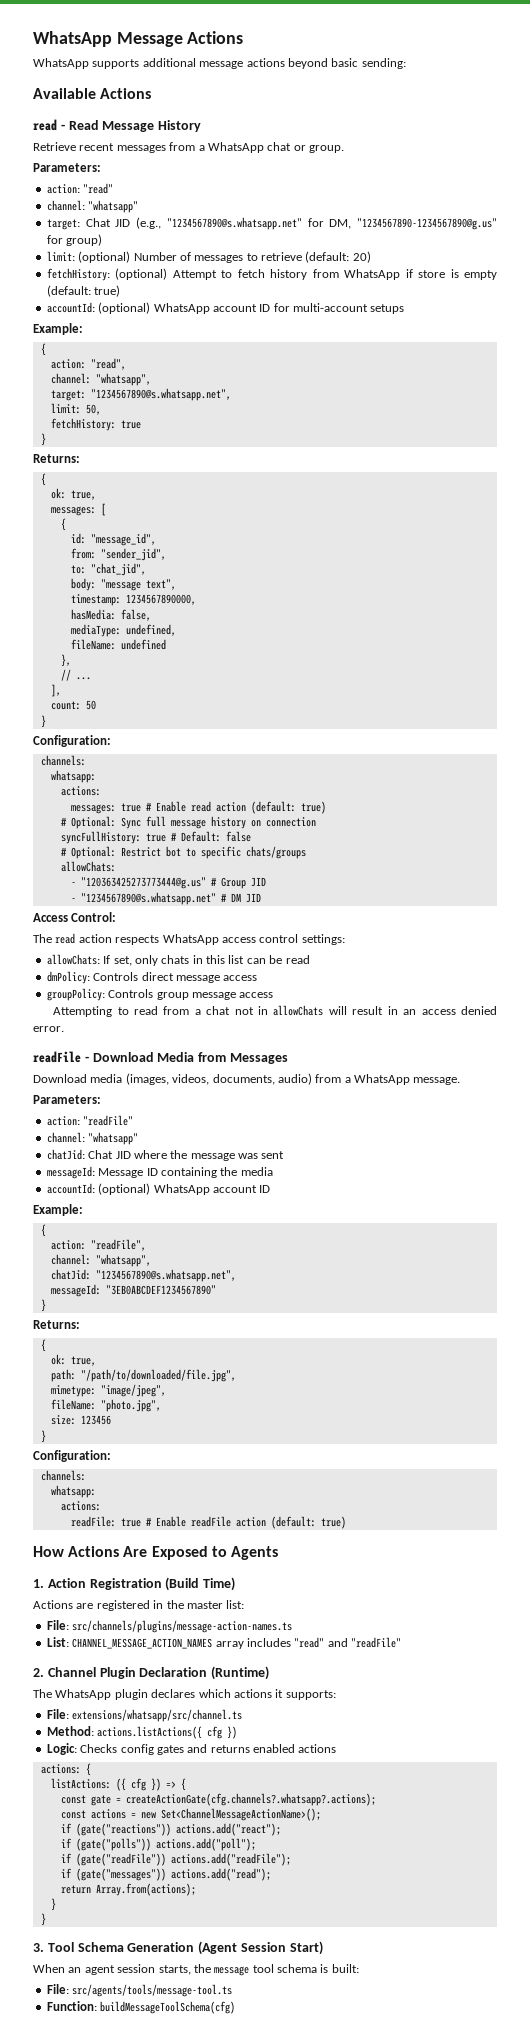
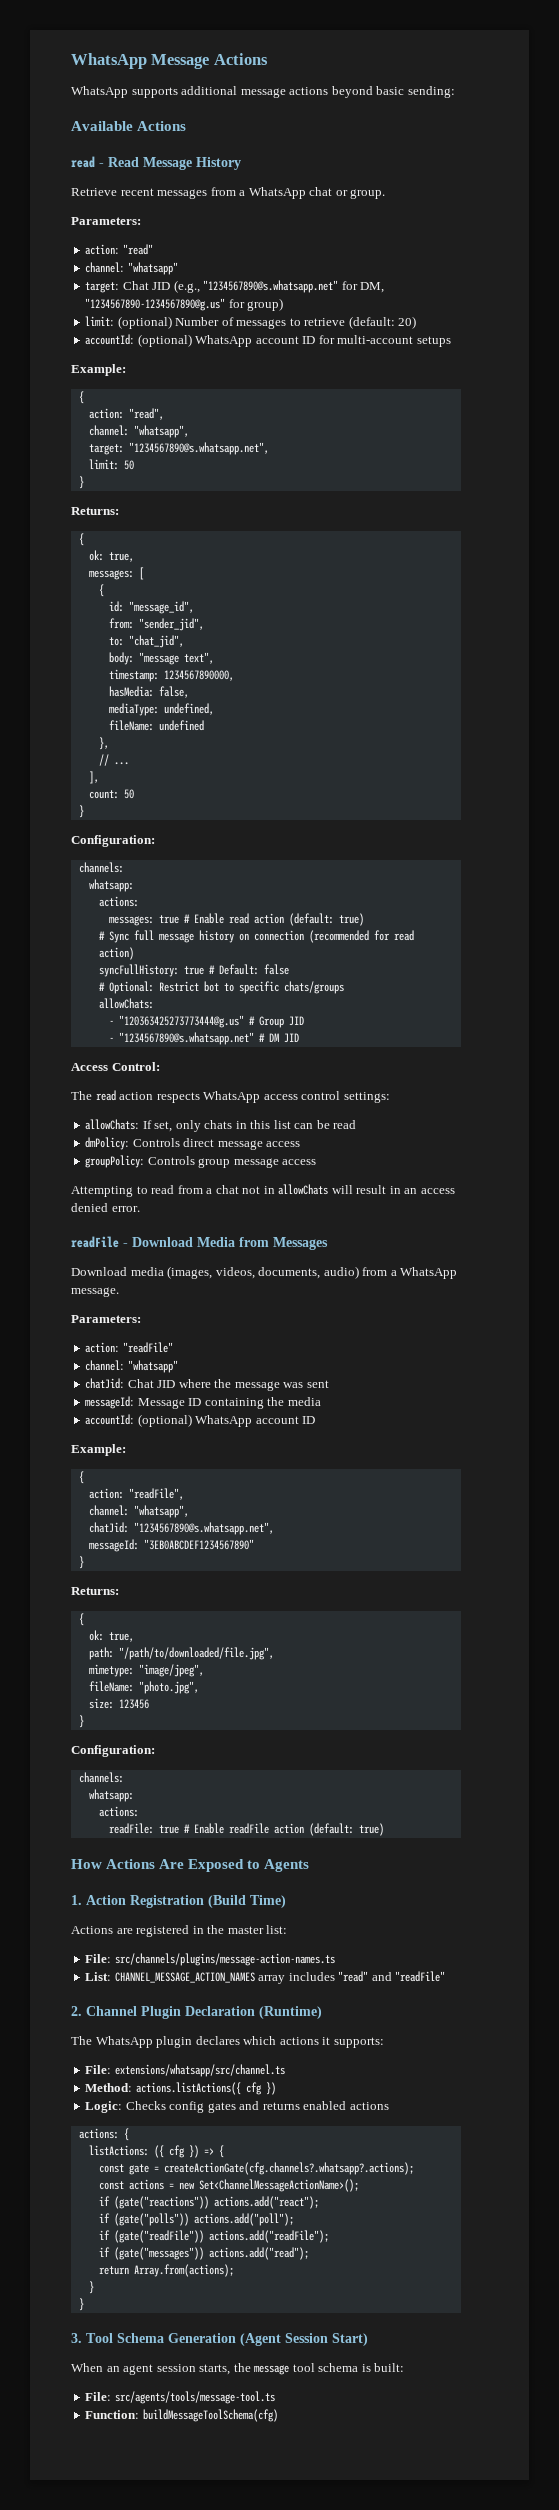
[46,268,498,281] [46,285,121,297] // fetchHistory: (optional) Attempt to fetch history from WhatsApp if store is empty (default: true) -> (417, 322) none
[85,404,101,415] [50,418,141,431] 50, // fetchHistory: true -> [123,460,134,470] 50
[70,816,116,829] Optional: -> (105, 935) none
(316, 822) none -> [308,930,414,943] [98,947,134,960] (recommended for read action)

